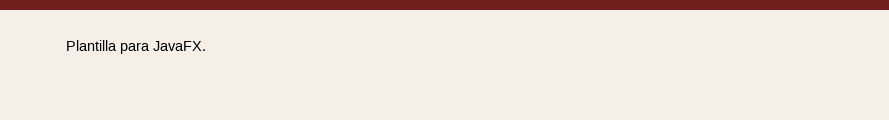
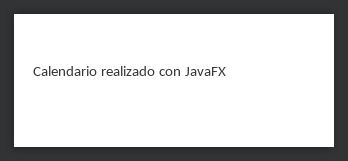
[66,40,206,54] Plantilla para JavaFX. -> [33,66,226,76] Calendario realizado con JavaFX

